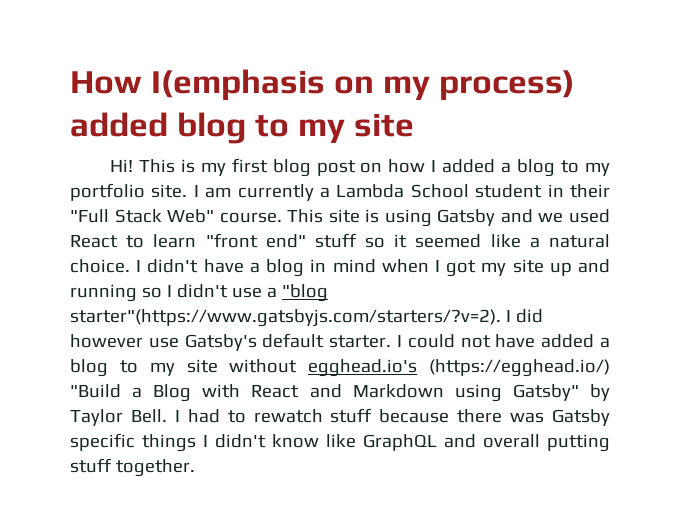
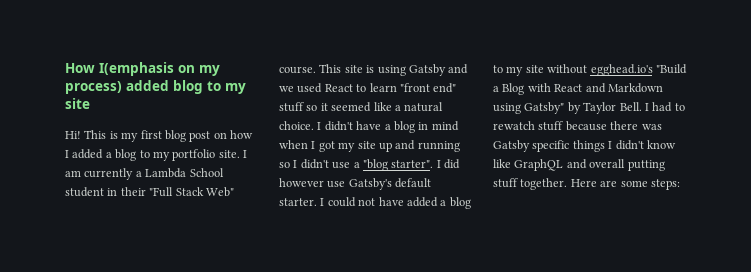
[70,309,501,327] starter"(https://www.gatsbyjs.com/starters/?v=2). -> [391,160,434,168] starter".
[428,359,610,377] (https://egghead.io/) -> (653, 70) none
(195, 468) none -> [570,179,680,190] Here are some steps:

